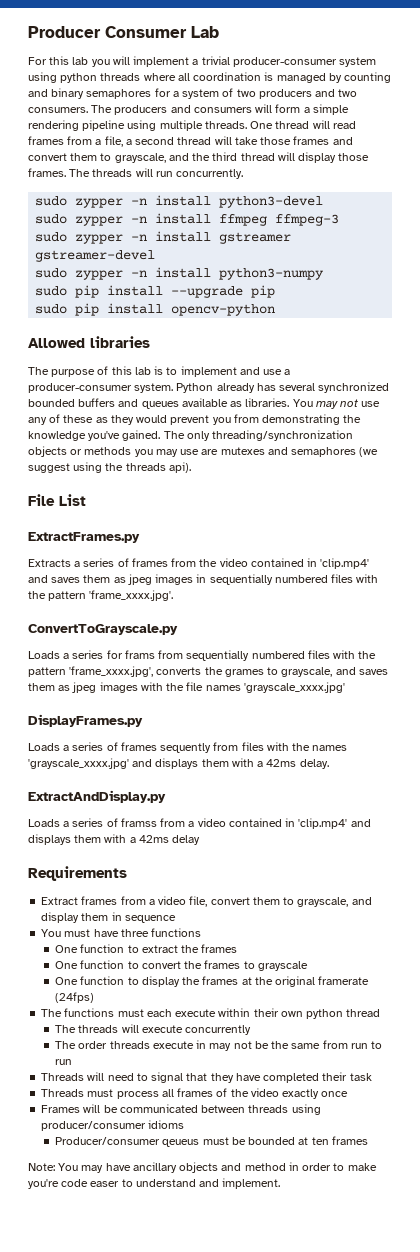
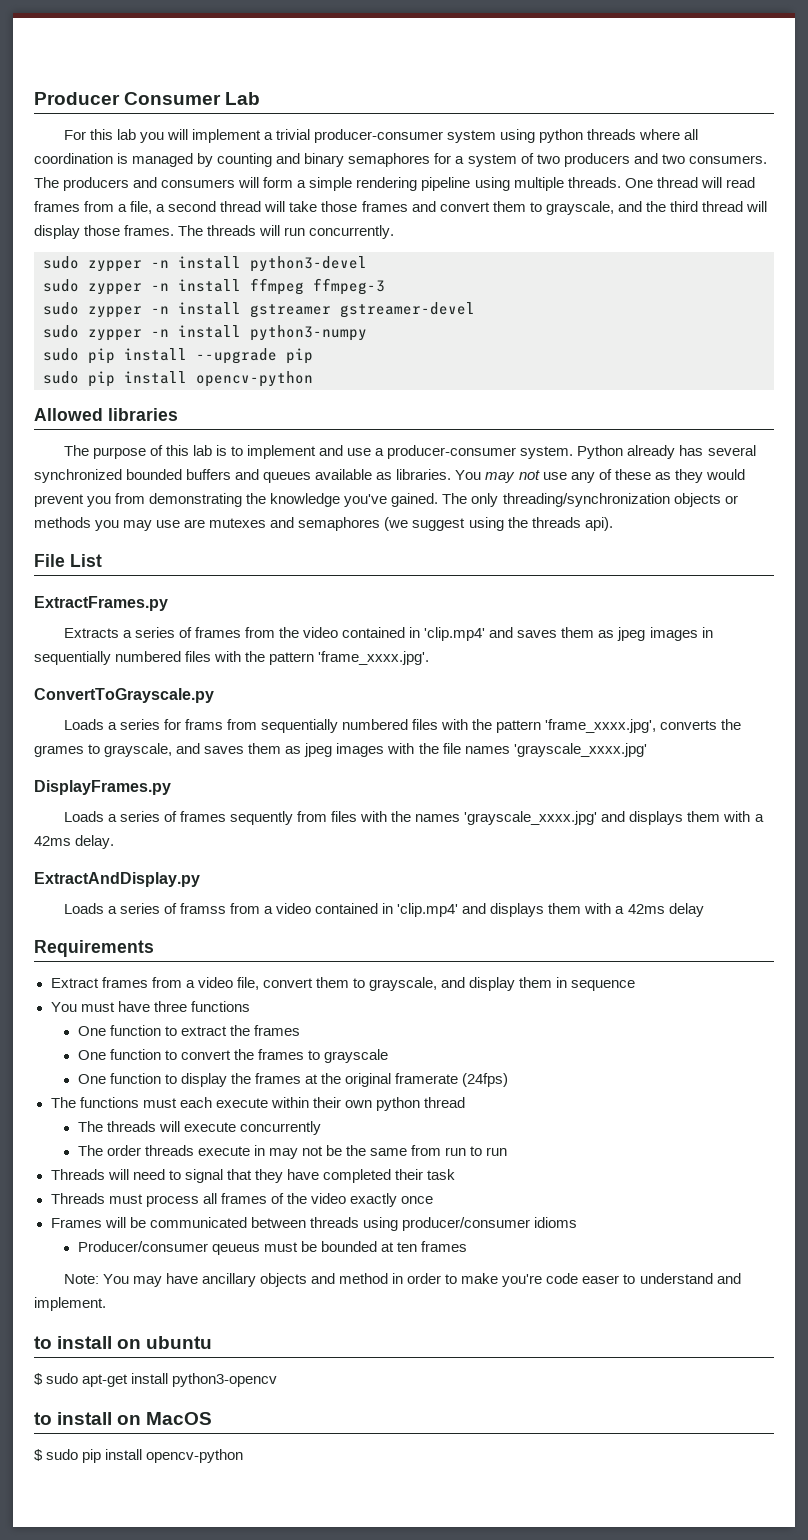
(281, 1183) none -> [34,1336,213,1349] [34,1373,278,1387] [34,1412,213,1425] [34,1449,244,1463] // to install on ubuntu // $ sudo apt-get install python3-opencv // to install on MacOS // $ sudo pip install opencv-python

